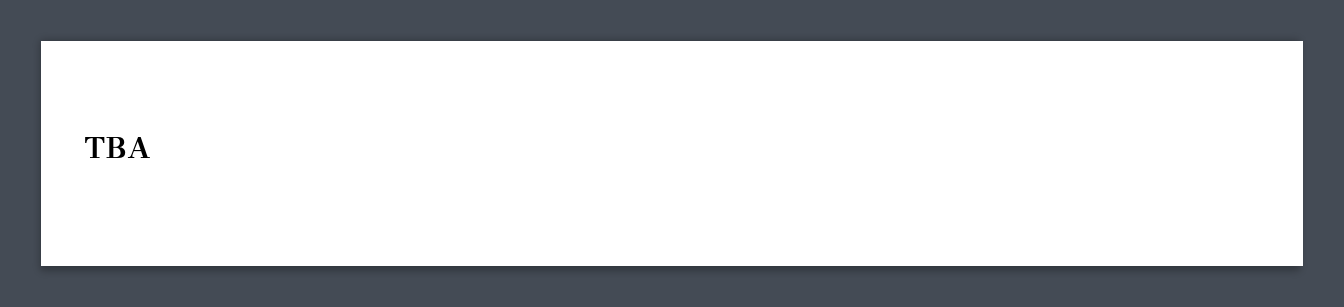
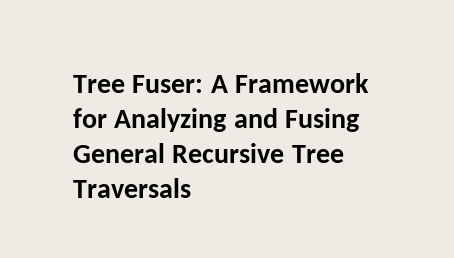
[84,137,151,158] TBA -> [73,73,370,93] [73,108,360,132] [73,143,344,163] [73,178,191,198] Tree Fuser: A Framework for Analyzing and Fusing General Recursive Tree Traversals

